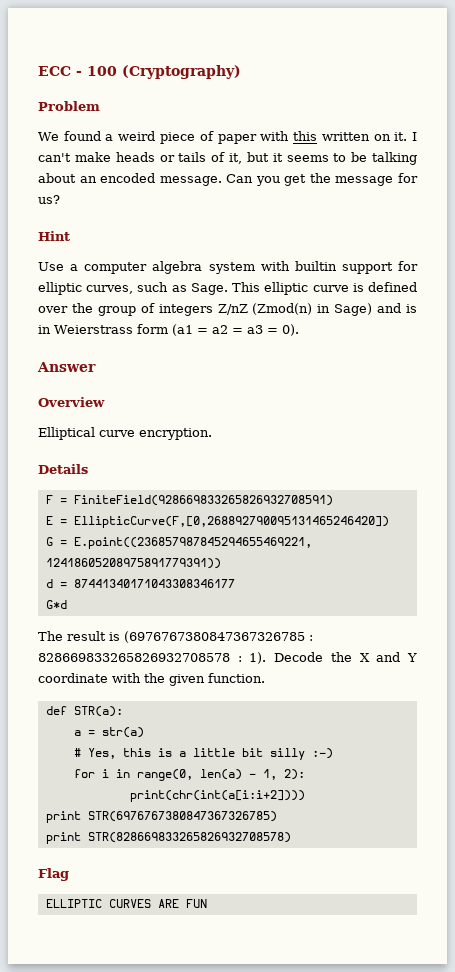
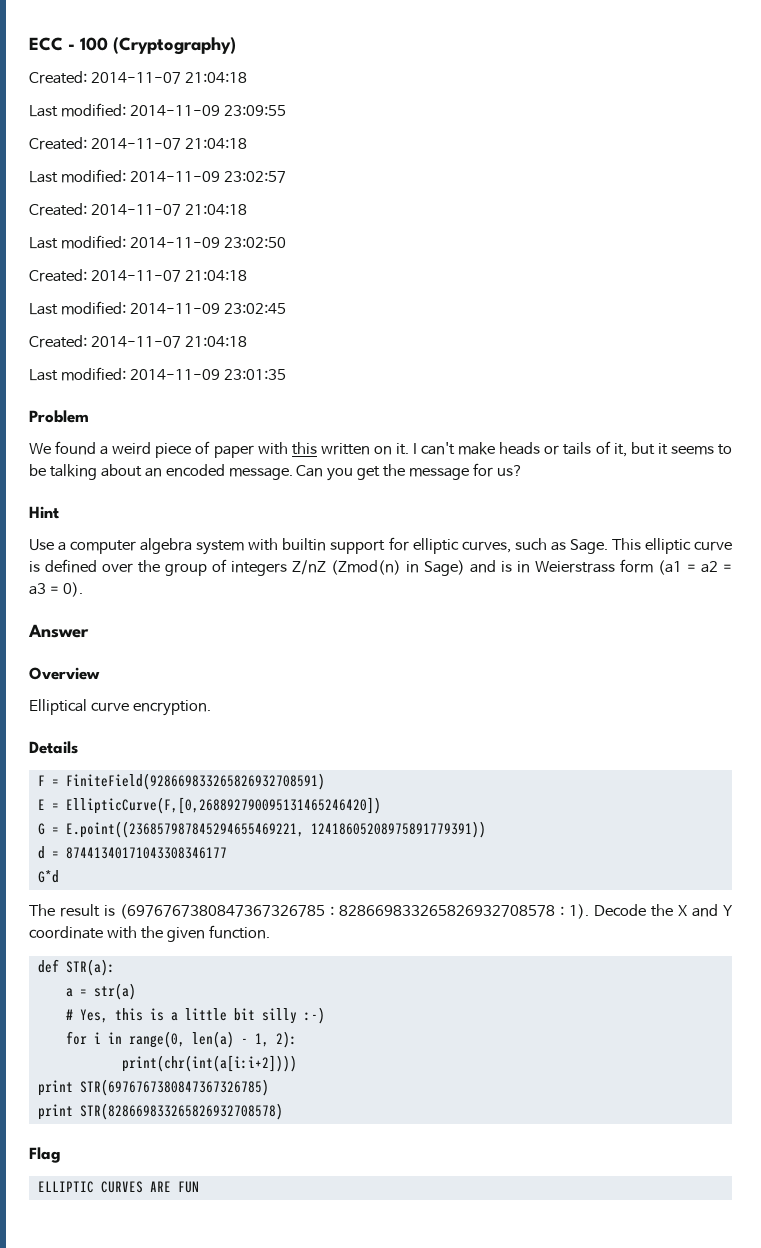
(241, 72) none -> [29,71,247,84] [29,103,286,117] [29,137,247,150] [29,169,286,183] [29,203,247,216] [29,235,286,249] [29,269,247,282] [29,301,286,315] [29,335,247,348] [29,367,286,381] // Created: 2014-11-07 21:04:18 // Last modified: 2014-11-09 23:09:55 // Created: 2014-11-07 21:04:18 // Last modified: 2014-11-09 23:02:57 // Created: 2014-11-07 21:04:18 // Last modified: 2014-11-09 23:02:50 // Created: 2014-11-07 21:04:18 // Last modified: 2014-11-09 23:02:45 // Created: 2014-11-07 21:04:18 // Last modified: 2014-11-09 23:01:35

